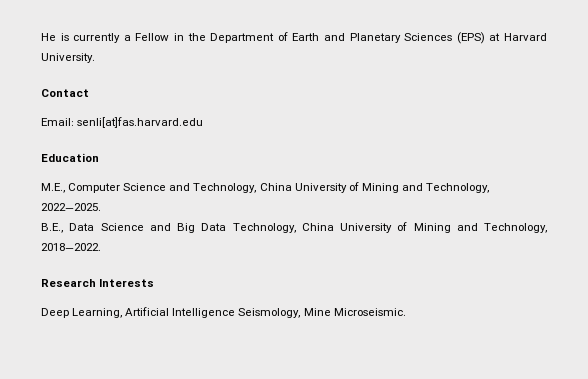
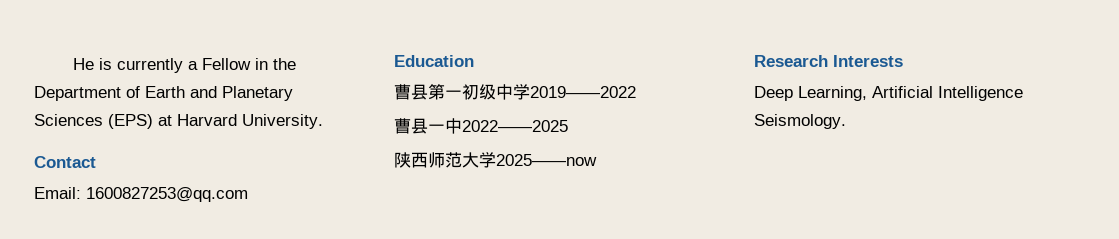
[77,117,204,128] senli[at]fas.harvard.edu -> [86,187,248,202] 1600827253@qq.com
[41,182,490,193] [41,203,101,211] [41,222,547,233] [41,243,101,251] M.E., Computer Science and Technology, China University of Mining and Technology, 2022—2025. // B.E., Data Science and Big Data Technology, China University of Mining and Technology, 2018—2022. -> [394,84,636,100] [394,118,568,134] [394,152,597,168] 曹县第一初级中学2019——2022 // 曹县一中2022——2025 // 陕西师范大学2025——now
[238,308,406,318] Seismology, Mine Microseismic. -> [754,114,846,129] Seismology.

